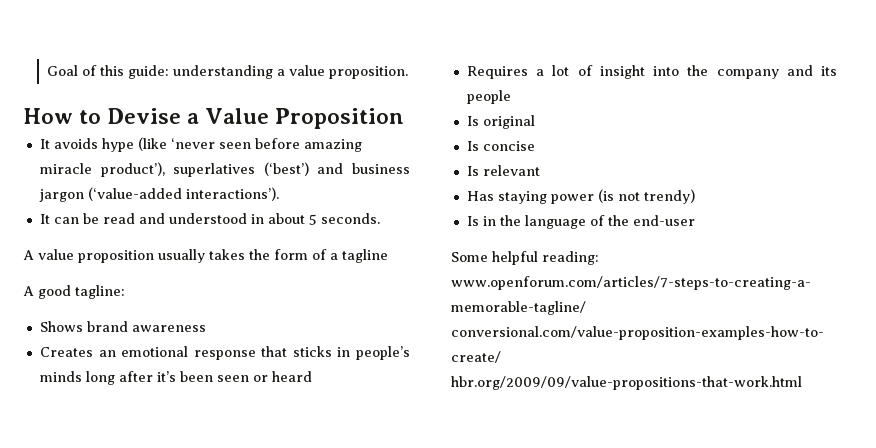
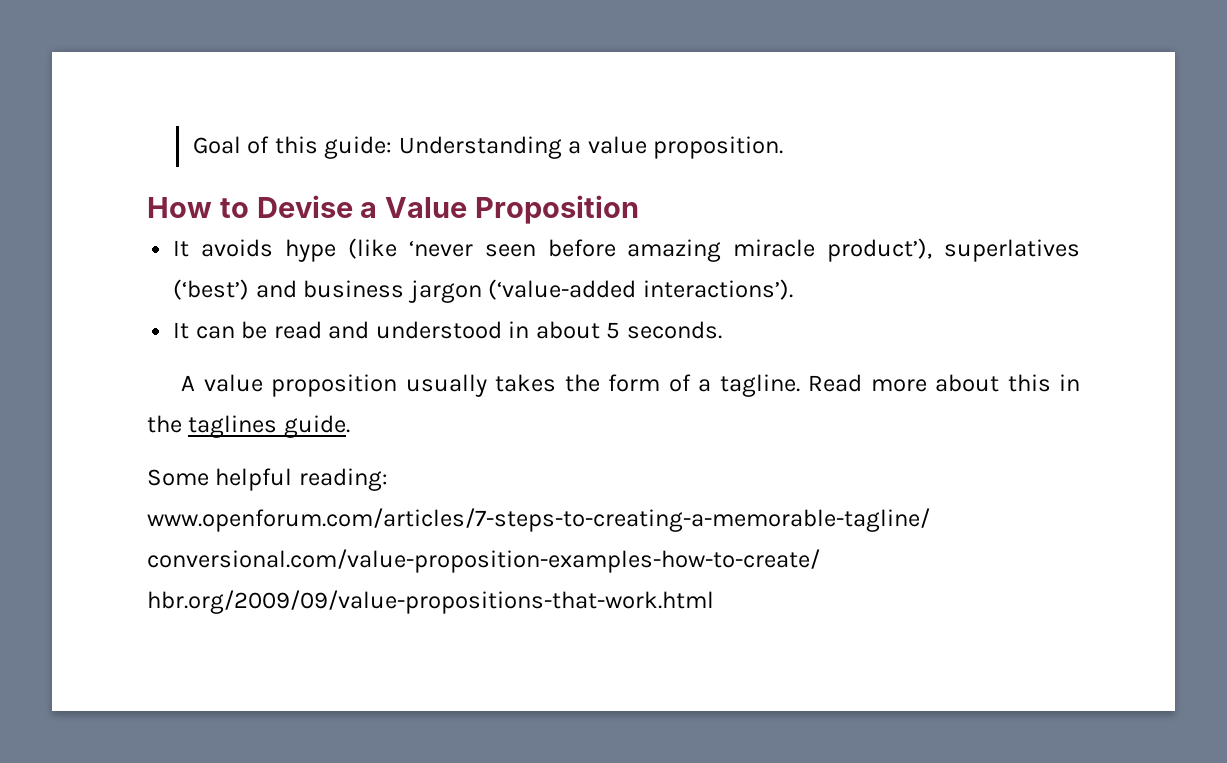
[173,65,274,79] understanding -> [398,136,562,159] Understanding
[342,249,388,263] [23,285,125,299] [39,321,206,332] [39,346,410,360] [39,371,312,385] [466,65,837,79] [466,90,511,104] [466,115,535,129] [466,141,535,151] [466,165,540,176] [466,189,695,204] [466,215,695,229] tagline // A good tagline: // Shows brand awareness // Creates an emotional response that sticks in people’s minds long after it’s been seen or heard // Requires a lot of insight into the company and its people // Is original // Is concise // Is relevant // Has staying power (is not trendy) // Is in the language of the end-user -> [719,374,1080,397] [147,415,350,438] tagline. Read more about this in the taglines guide.

